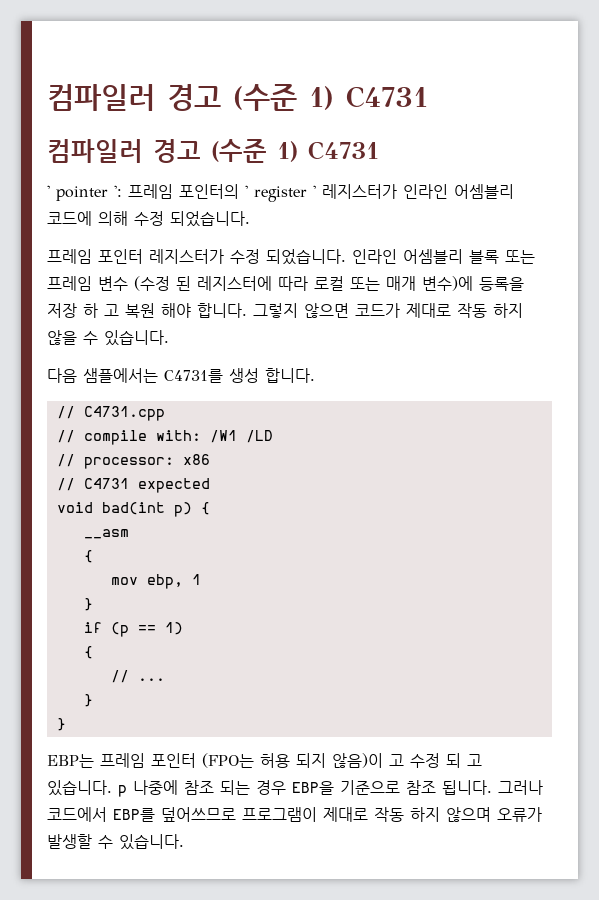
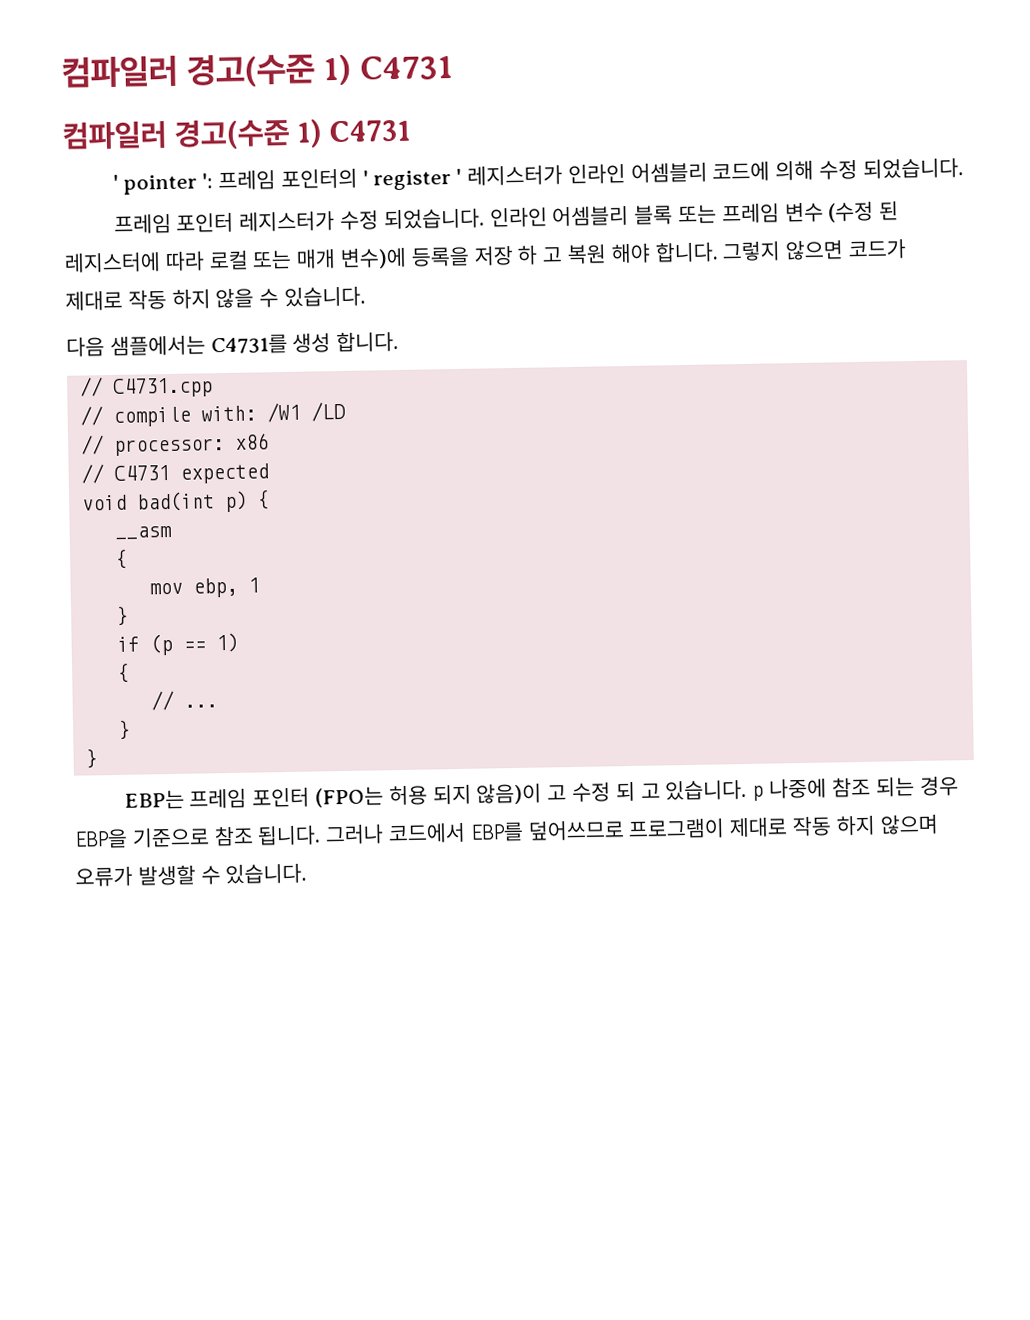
[47,84,297,111] 컴파일러 경고 (수준 -> [61,52,316,89] 컴파일러 경고(수준
[153,139,267,163] 경고 (수준 -> [174,118,292,150] 경고(수준

